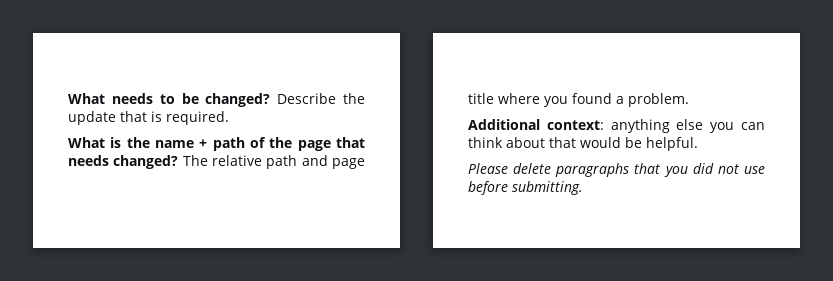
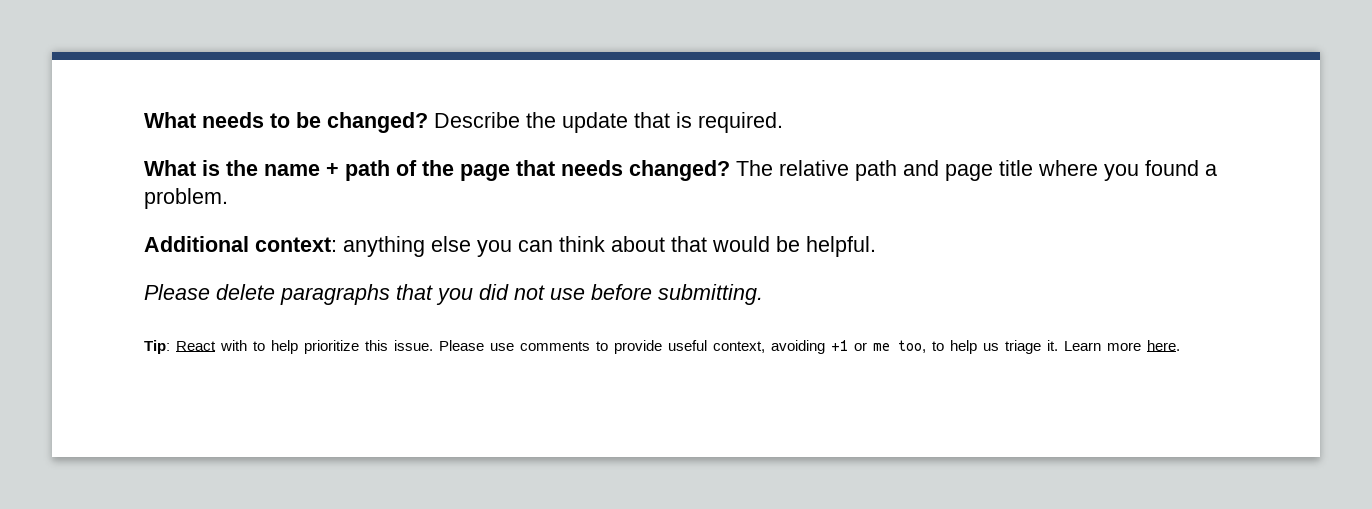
(583, 188) none -> [144,340,1180,354] // Tip: React with to help prioritize this issue. Please use comments to provide useful context, avoiding +1 or me too, to help us triage it. Learn more here.

